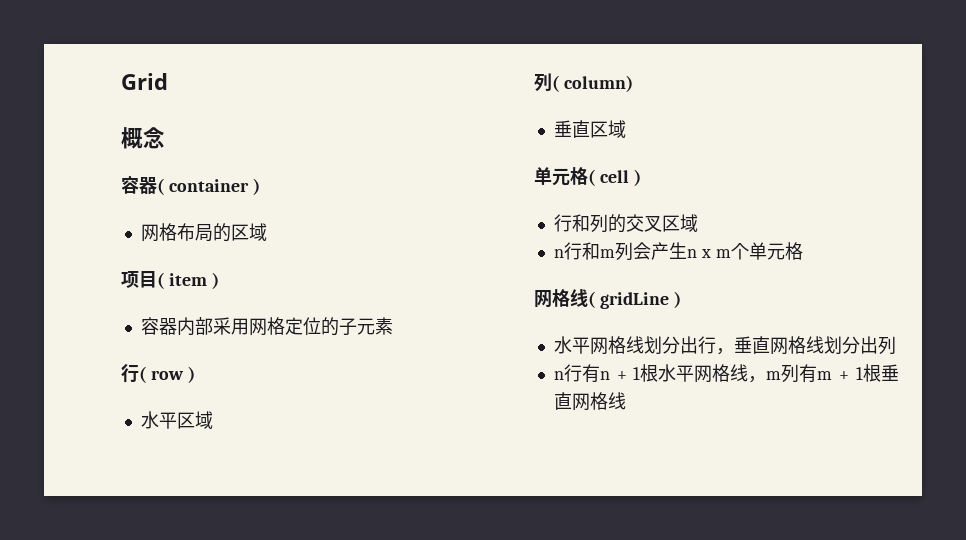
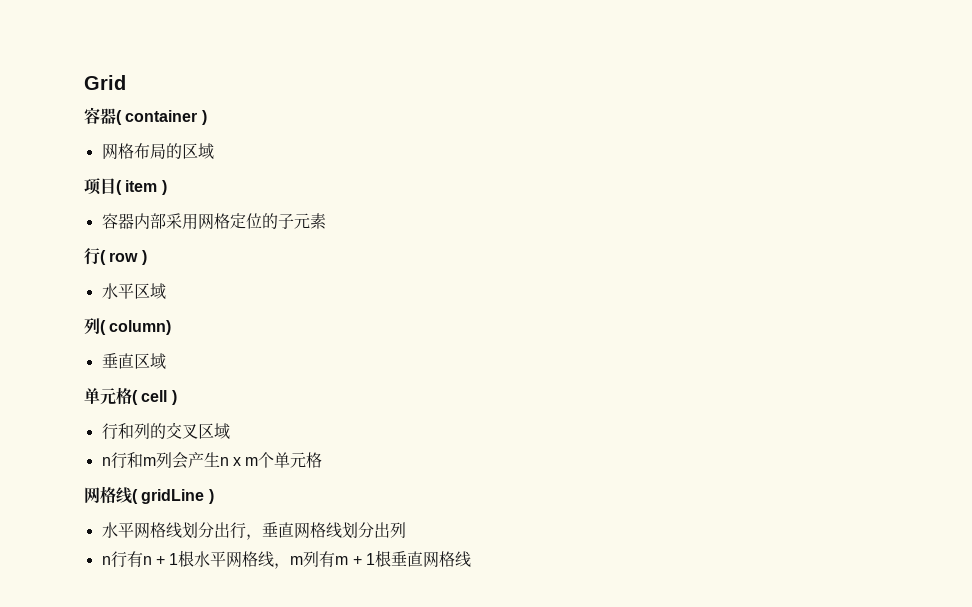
[121,127,165,149] // 概念 -> (126, 82) none

